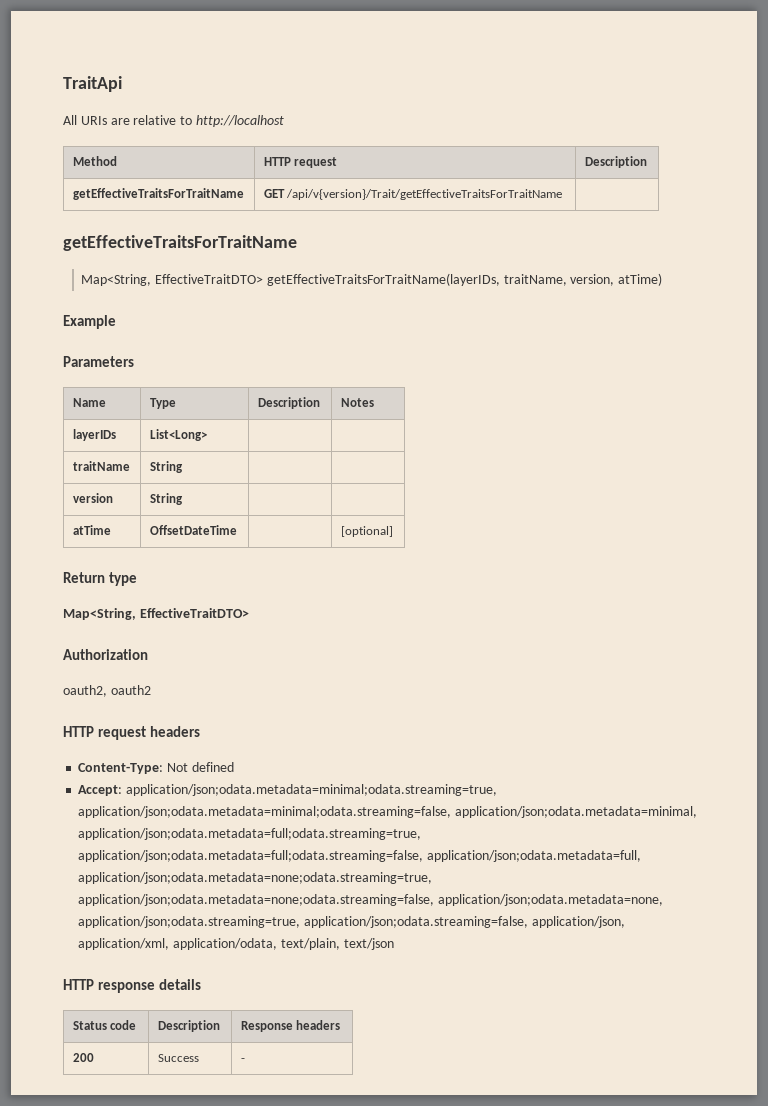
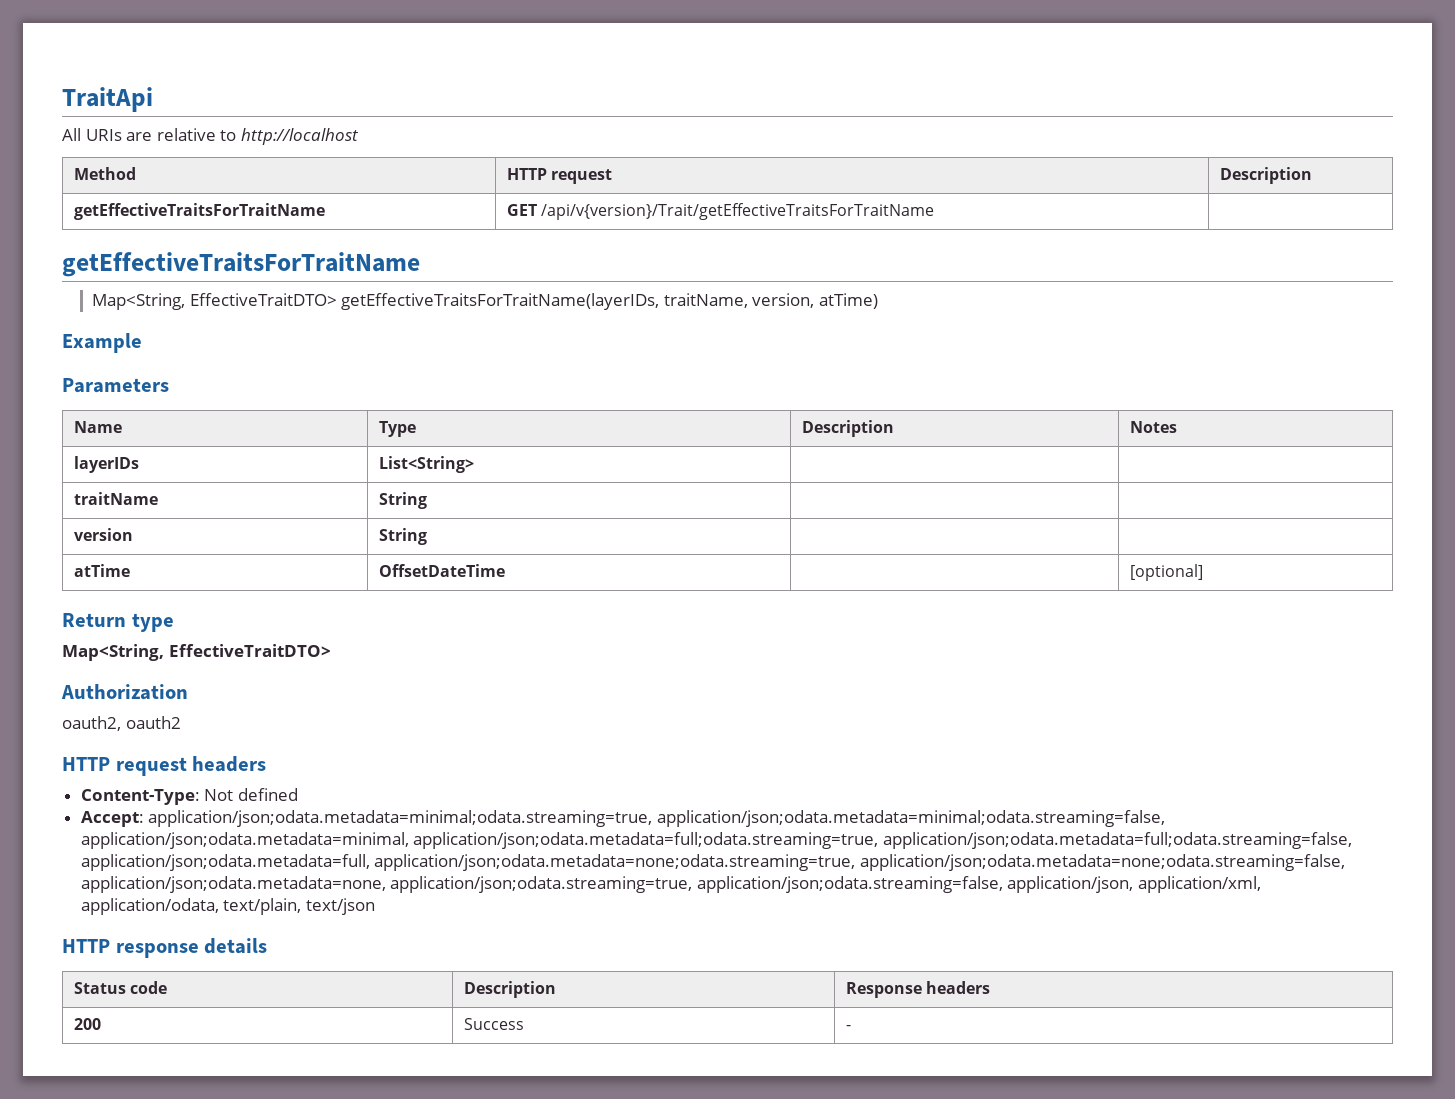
[149,429,207,441] List<Long> -> [378,456,474,473] List<String>

